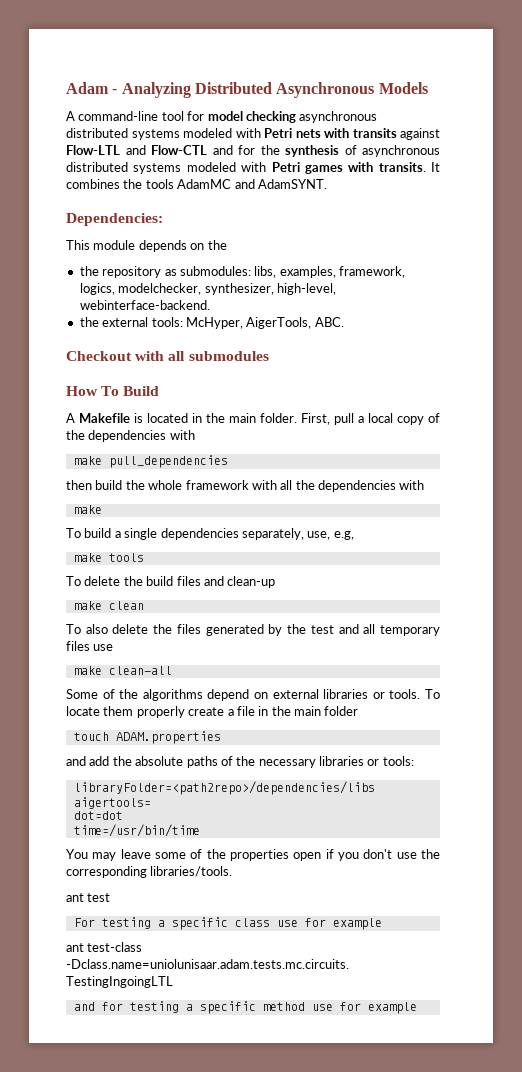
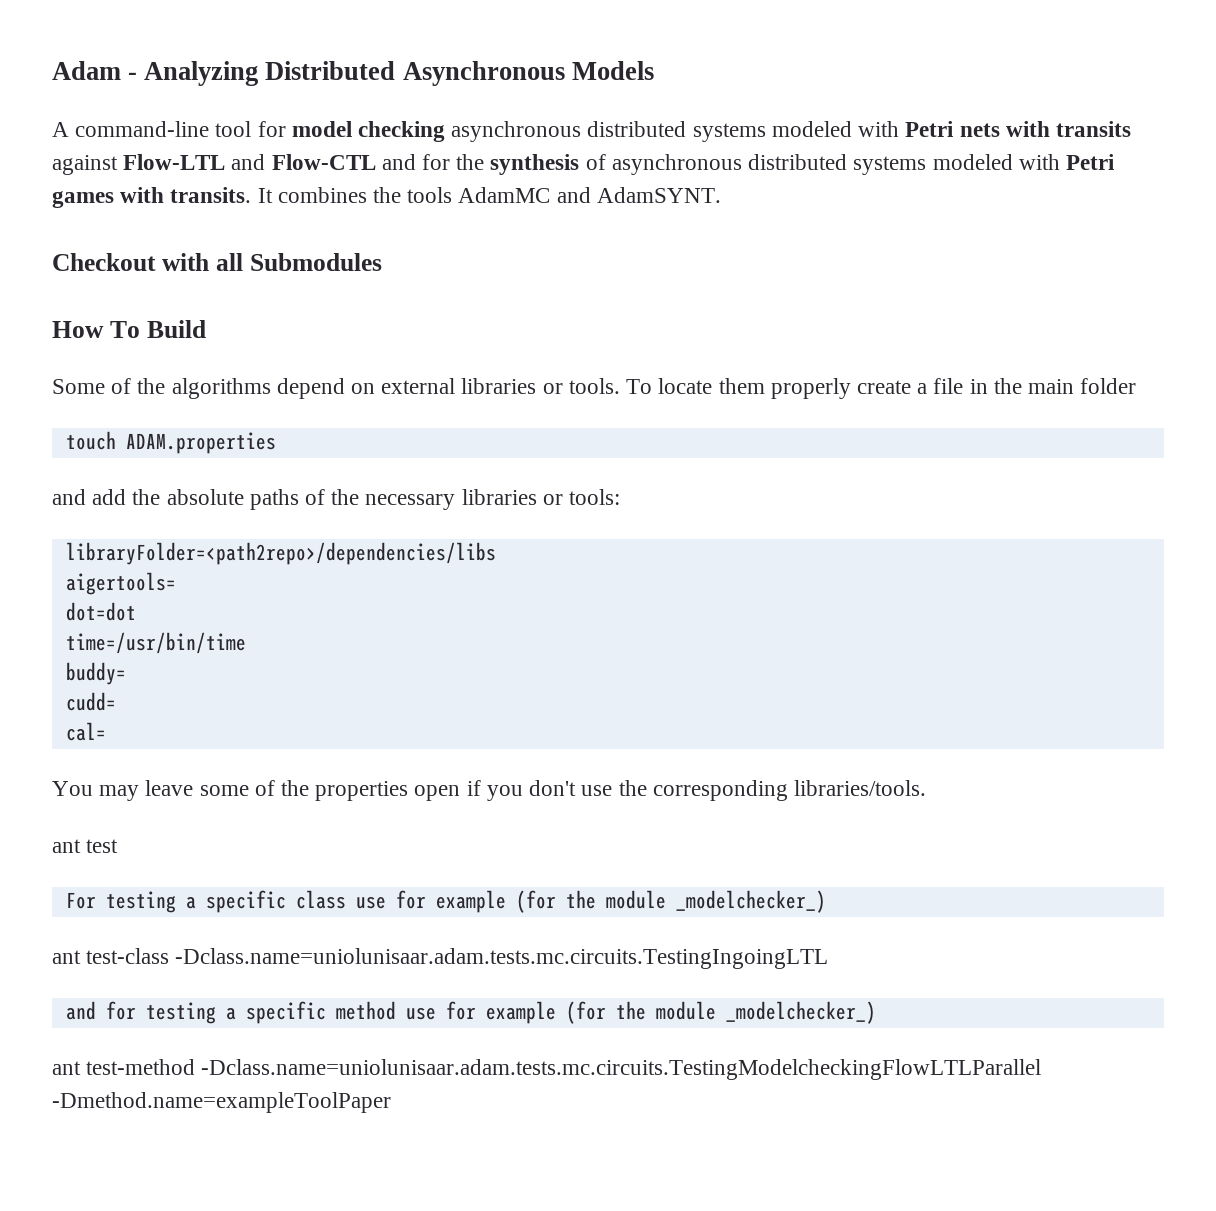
[66,213,163,226] [66,240,227,252] [79,266,405,278] [79,283,336,295] [79,300,210,310] [79,317,344,329] // Dependencies: // This module depends on the // the repository as submodules: libs, examples, framework, logics, modelchecker, synthesizer, high-level, webinterface-backend. // the external tools: McHyper, AigerTools, ABC. -> (721, 195) none
[188,351,269,361] submodules -> [249,253,382,271] Submodules
[66,413,440,425] [66,430,195,442] [73,455,228,468] [66,480,425,492] [73,505,102,514] [66,528,354,540] [73,553,144,562] [66,576,276,588] [73,601,144,610] [66,624,441,636] [66,641,114,651] [73,666,172,675] // A Makefile is located in the main folder. First, pull a local copy of the dependencies with // make pull_dependencies // then build the whole framework with all the dependencies with // make // To build a single dependencies separately, use, e.g, // make tools // To delete the build files and clean-up // make clean // To also delete the files generated by the test and all temporary files use // make clean-all -> (206, 329) none
(200, 830) none -> [65,662,126,685] [65,692,116,711] [65,722,106,741] // buddy= // cudd= // cal=
(382, 924) none -> [515,890,826,913] (for the module _modelchecker_)
(417, 1008) none -> [565,1001,876,1024] [52,1059,1042,1080] [52,1092,391,1113] (for the module _modelchecker_) // ant test-method -Dclass.name=uniolunisaar.adam.tests.mc.circuits.TestingModelcheckingFlowLTLParallel -Dmethod.name=exampleToolPaper

